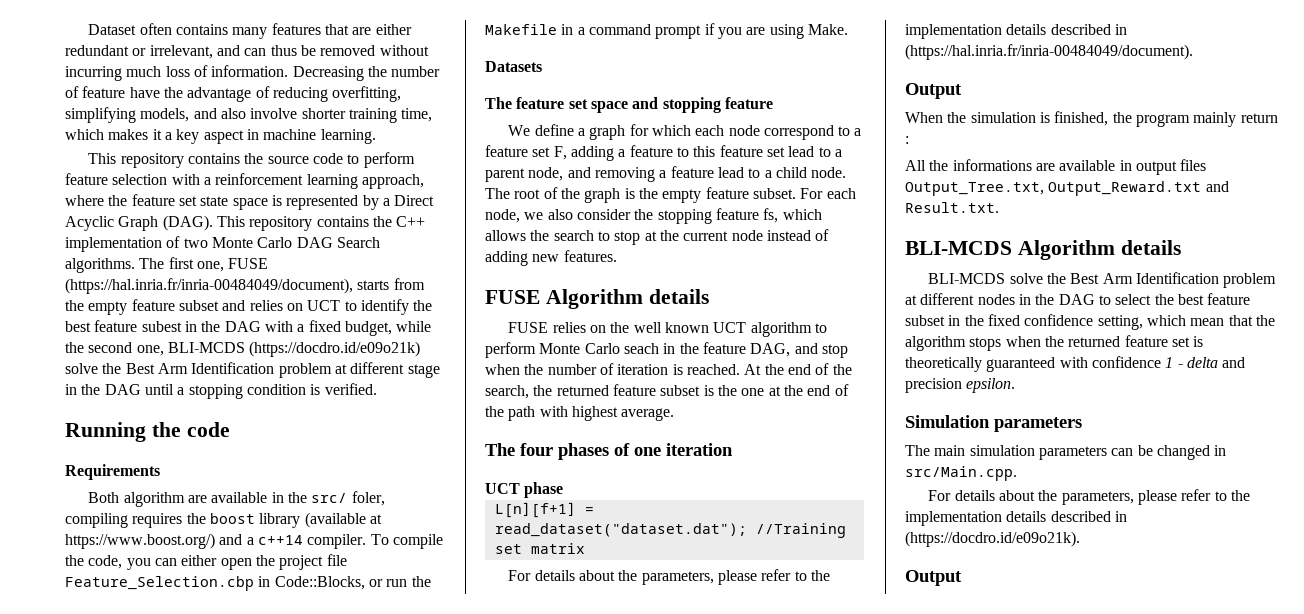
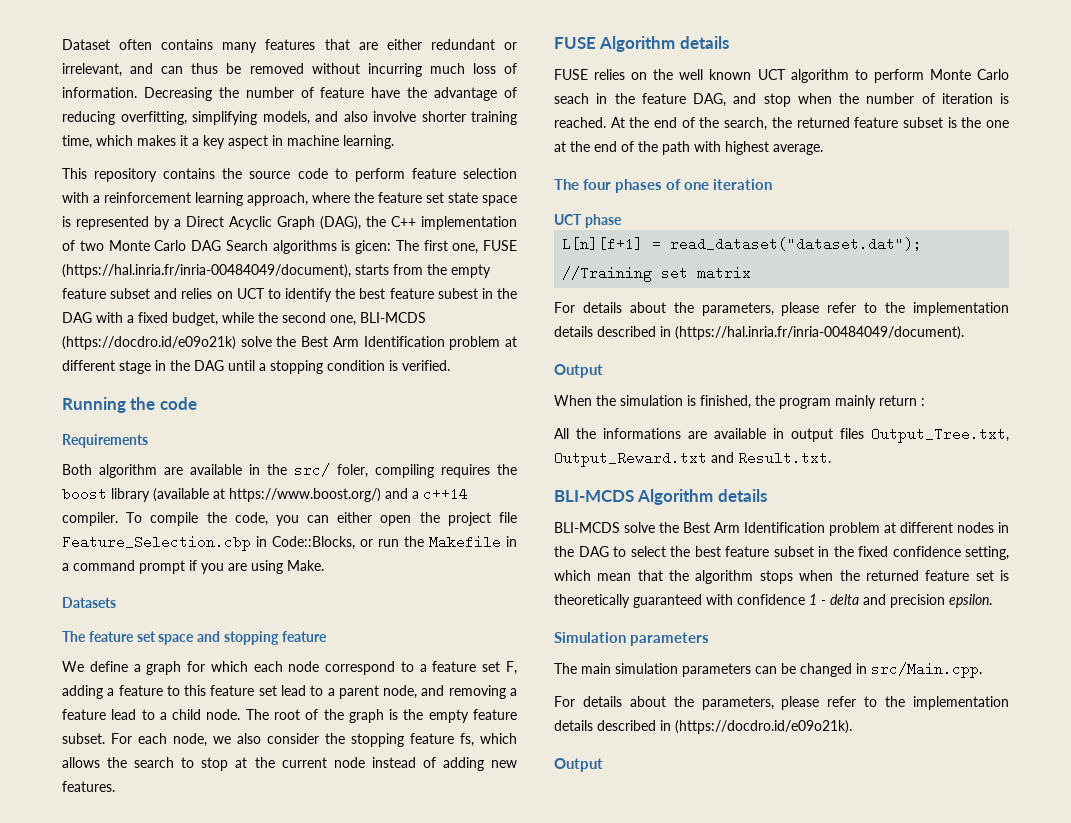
[162,215,369,231] (DAG). This repository contains -> [320,216,361,230] (DAG),
[65,258,135,273] algorithms. -> [272,240,391,254] algorithms is gicen:

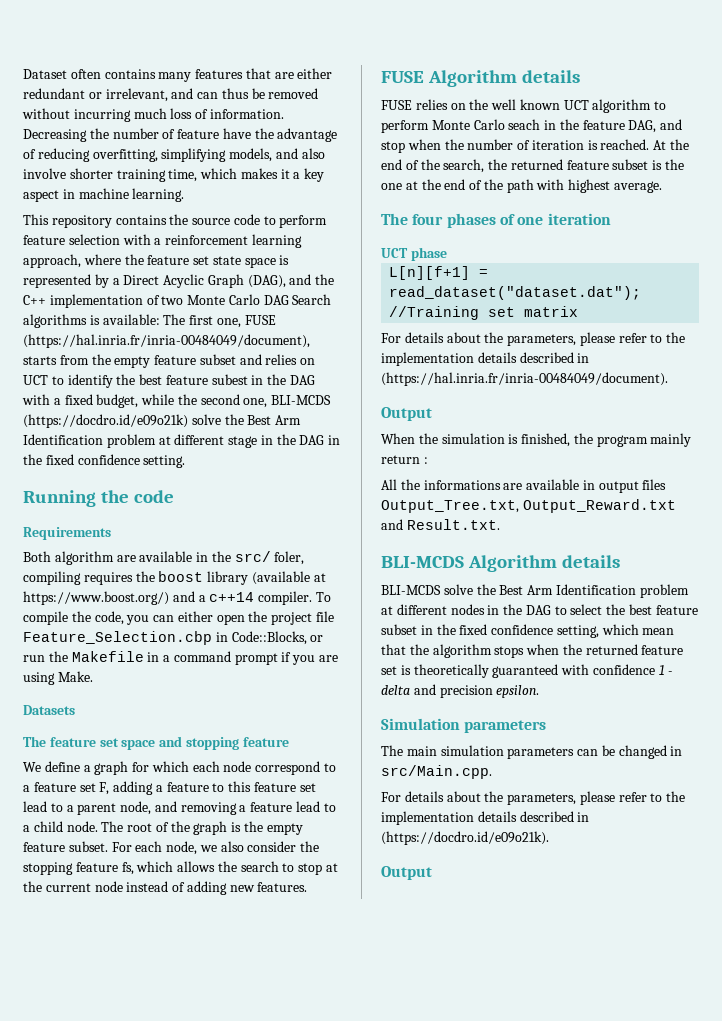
(361, 223) none -> [289,274,312,285] and
[355,240,391,254] gicen: -> [102,314,160,325] available:
[228,360,450,374] until a stopping condition is verified. -> [328,435,341,445] [23,454,186,468] in the fixed confidence setting.

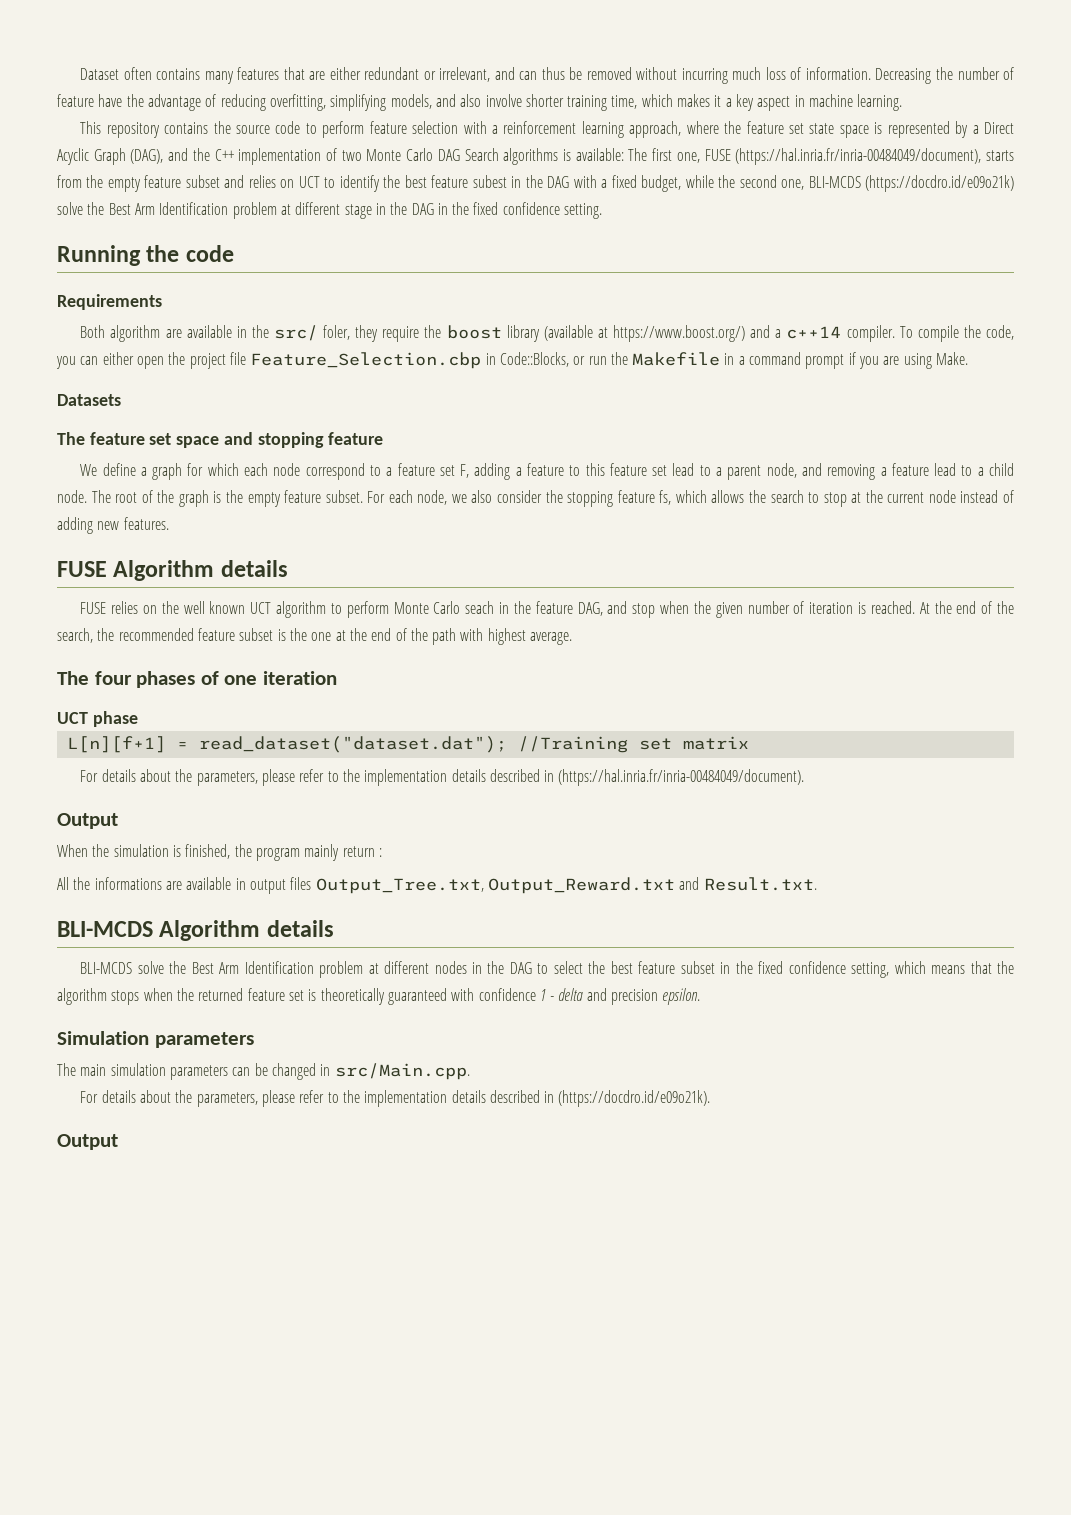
[23,571,133,585] compiling requires -> [355,325,420,342] they require
(464, 144) none -> [715,602,743,618] given
[510,159,563,170] returned -> [118,628,194,641] recommended
[642,628,675,635] mean -> [931,965,966,974] means

